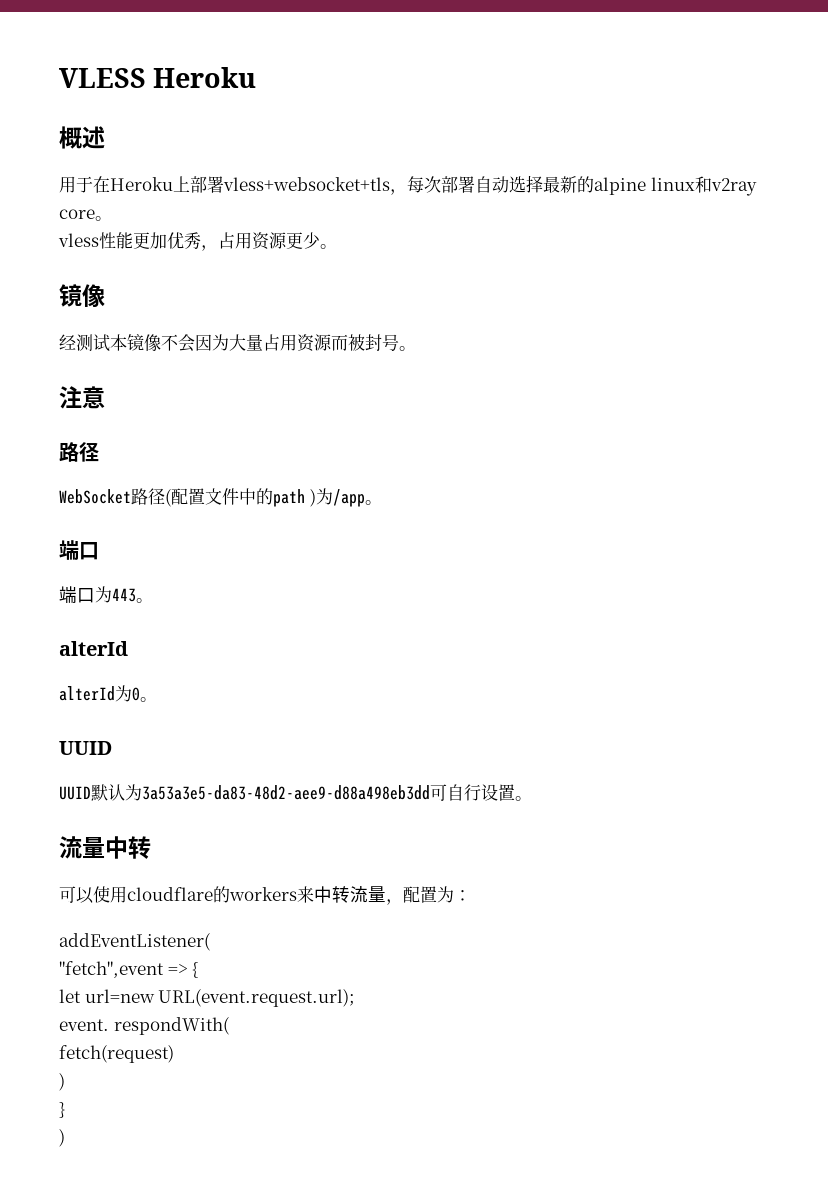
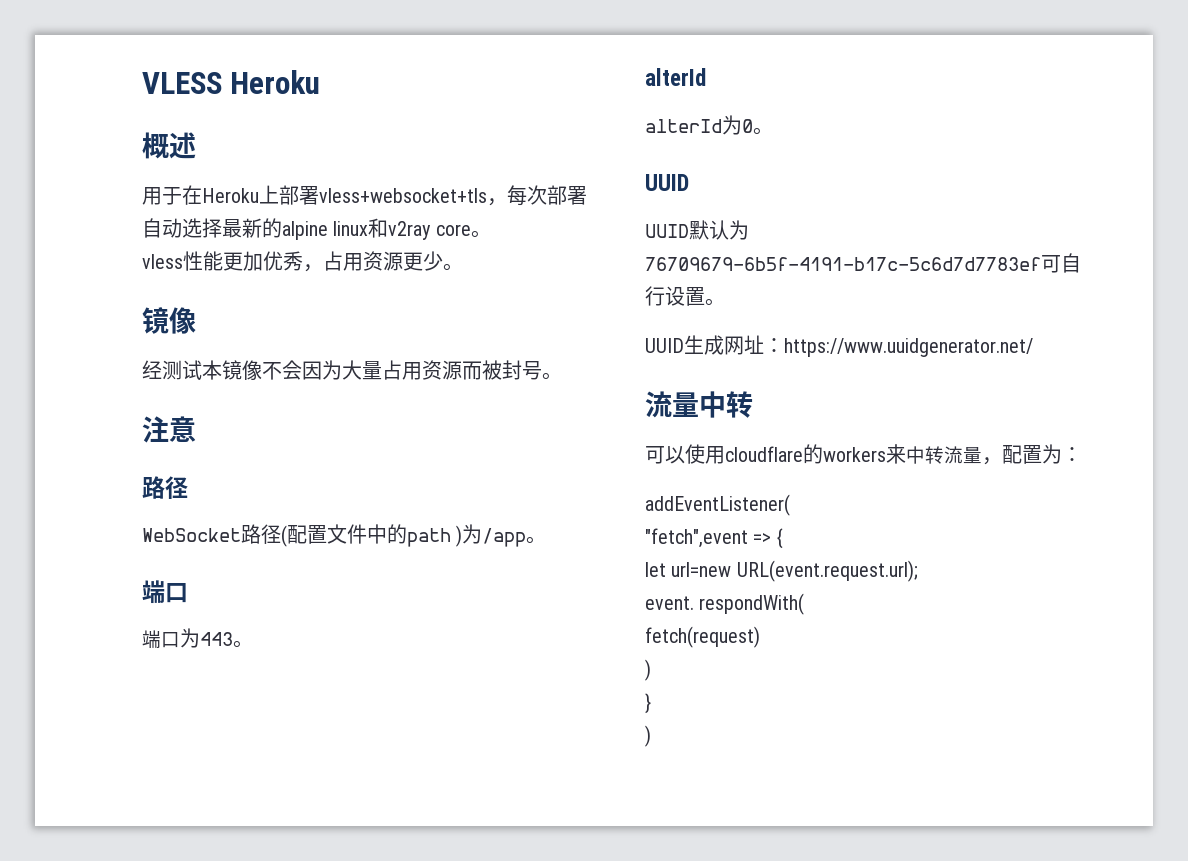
[142,785,430,800] 3a53a3e5-da83-48d2-aee9-d88a498eb3dd -> [645,257,1041,271] 76709679-6b5f-4191-b17c-5c6d7d7783ef
(532, 798) none -> [645,335,1033,357] // UUID生成网址：https://www.uuidgenerator.net/

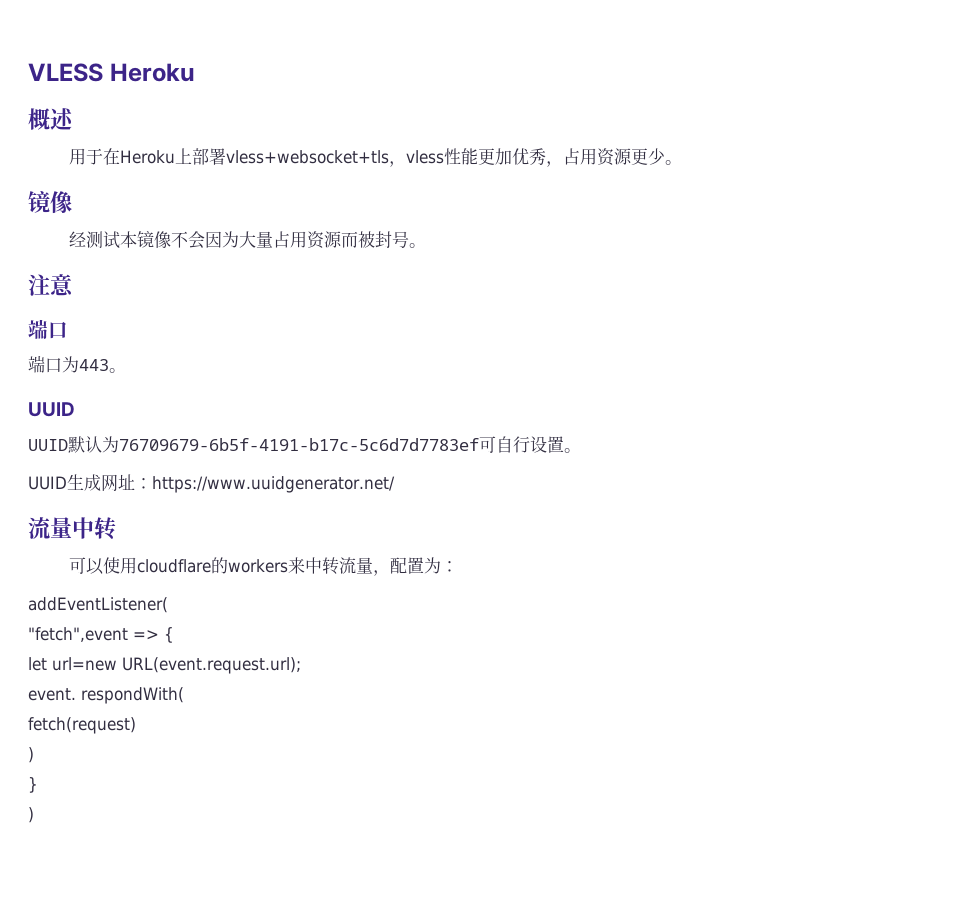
[507,185,587,206] [142,218,491,240] 每次部署自动选择最新的alpine linux和v2ray core。 // -> (407, 164) none
[142,476,188,499] [142,524,547,547] // 路径 // WebSocket路径(配置文件中的path )为/app。 -> (74, 285) none
[645,68,706,86] [645,115,773,135] // alterId // alterId为0。 -> (126, 370) none

